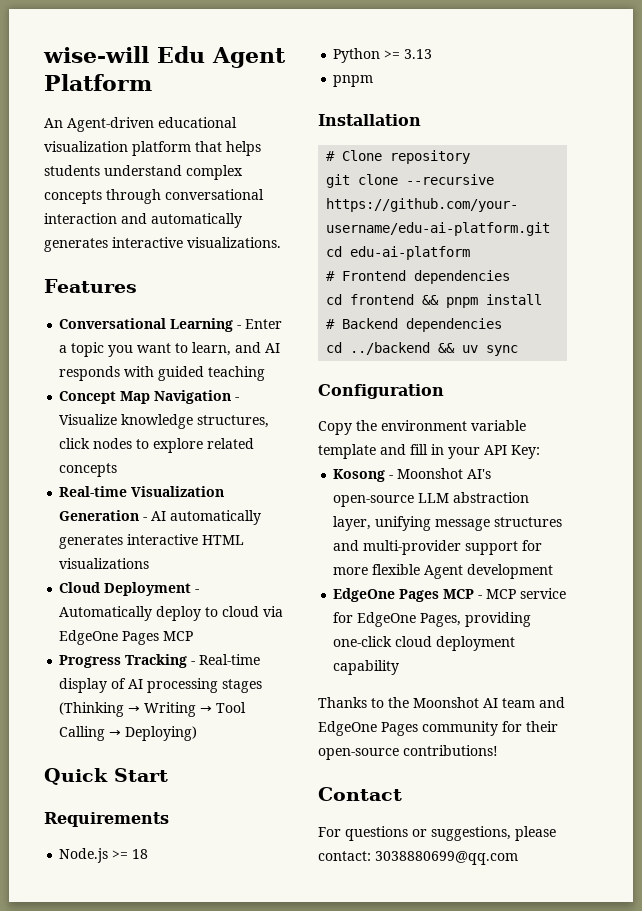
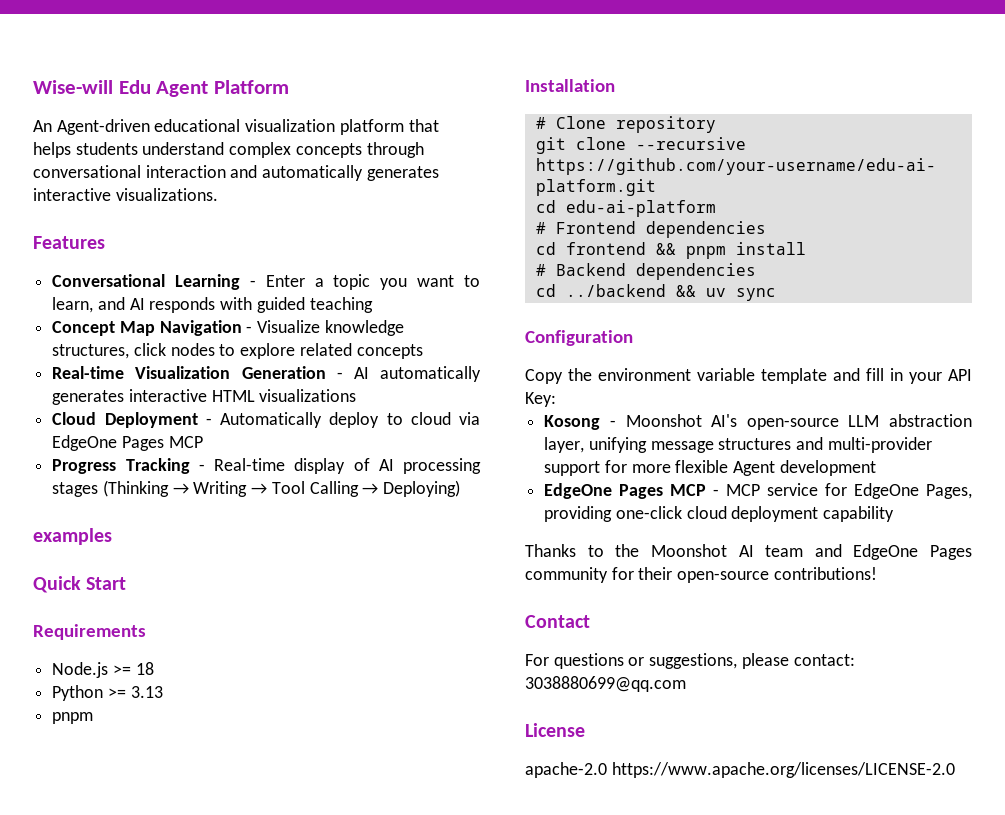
[43,46,149,63] wise-will -> [33,80,113,94] Wise-will
(198, 733) none -> [33,528,112,545] // examples
(518, 858) none -> [525,723,585,737] [525,762,955,778] // License // apache-2.0 https://www.apache.org/licenses/LICENSE-2.0

